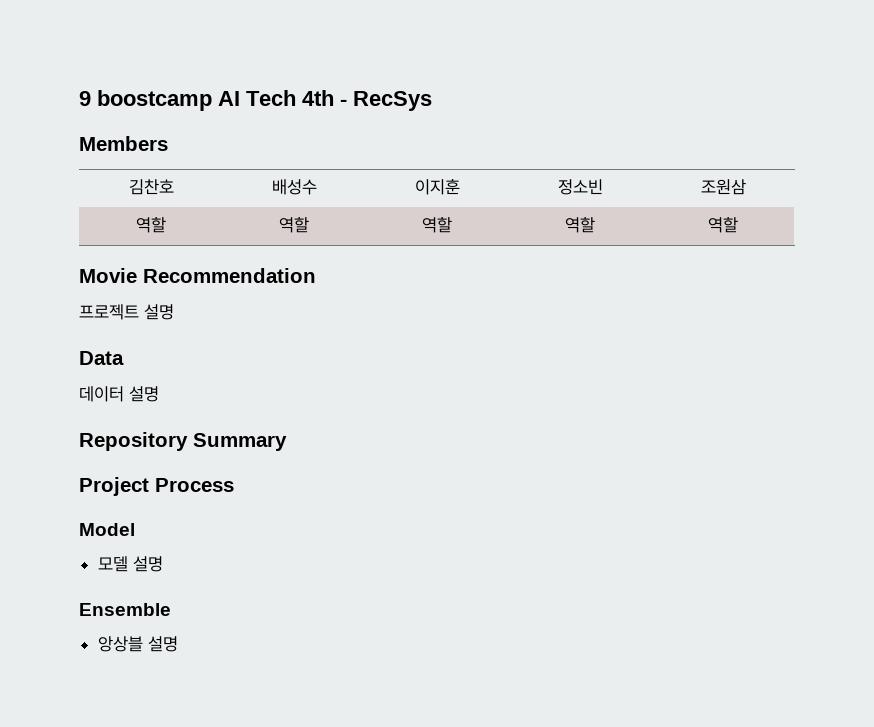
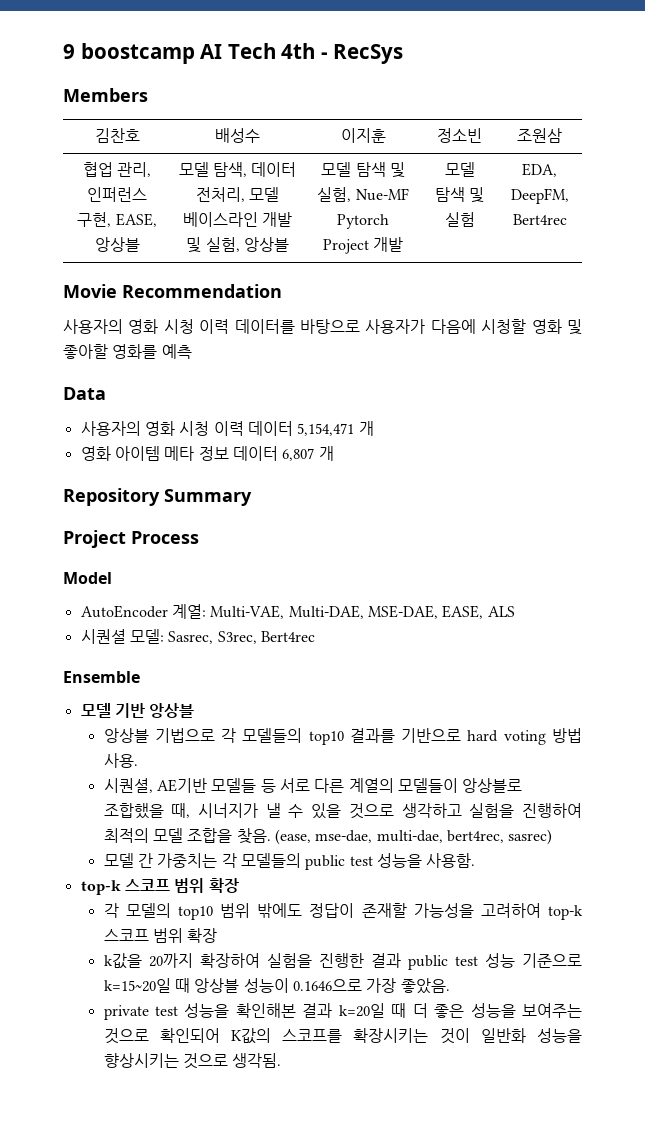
[136,217,166,233] [279,217,309,233] [422,217,452,233] [565,217,595,233] [708,217,738,233] [79,268,316,283] [79,304,174,320] [79,351,124,365] [79,386,159,402] 역할 | 역할 | 역할 | 역할 | 역할 // Movie Recommendation // 프로젝트 설명 // Data // 데이터 설명 -> [82,162,152,177] [87,187,147,202] [77,212,157,227] [94,237,140,252] [178,162,297,177] [195,187,280,202] [182,212,293,227] [186,237,289,253] [321,162,405,178] [317,187,409,202] [337,214,389,229] [322,237,404,254] [444,162,475,177] [434,187,485,203] [444,212,475,227] [522,163,557,177] [510,188,569,204] [512,214,567,225] [63,284,282,298] [63,319,582,335] [63,344,192,359] [63,387,106,400] [80,421,374,436] [80,446,334,461] 협업 관리, 인퍼런스 구현, EASE, 앙상블 | 모델 탐색, 데이터 전처리, 모델 베이스라인 개발 및 실험, 앙상블 | 모델 탐색 및 실험, Nue-MF Pytorch Project 개발 | 모델 탐색 및 실험 | EDA, DeepFM, Bert4rec // Movie Recommendation // 사용자의 영화 시청 이력 데이터를 바탕으로 사용자가 다음에 시청할 영화 및 좋아할 영화를 예측 // Data // 사용자의 영화 시청 이력 데이터 5,154,471 개 // 영화 아이템 메타 정보 데이터 6,807 개
[98,556,164,572] 모델 설명 -> [80,604,515,619] [80,629,315,644] AutoEncoder 계열: Multi-VAE, Multi-DAE, MSE-DAE, EASE, ALS // 시퀀셜 모델: Sasrec, S3rec, Bert4rec
[98,636,179,652] 앙상블 설명 -> [80,703,195,718] [103,728,582,745] [103,753,138,768] [103,778,523,793] [103,803,582,819] [103,828,553,845] [103,853,476,870] [80,878,239,895] [103,903,583,920] [103,928,218,943] [103,953,582,970] [103,978,450,994] [103,1003,582,1020] [103,1028,582,1044] [103,1053,282,1069] 모델 기반 앙상블 // 앙상블 기법으로 각 모델들의 top10 결과를 기반으로 hard voting 방법 사용. // 시퀀셜, AE기반 모델들 등 서로 다른 계열의 모델들이 앙상블로 조합했을 때, 시너지가 낼 수 있을 것으로 생각하고 실험을 진행하여 최적의 모델 조합을 찾음. (ease, mse-dae, multi-dae, bert4rec, sasrec) // 모델 간 가중치는 각 모델들의 public test 성능을 사용함. // top-k 스코프 범위 확장 // 각 모델의 top10 범위 밖에도 정답이 존재할 가능성을 고려하여 top-k 스코프 범위 확장 // k값을 20까지 확장하여 실험을 진행한 결과 public test 성능 기준으로 k=15~20일 때 앙상블 성능이 0.1646으로 가장 좋았음. // private test 성능을 확인해본 결과 k=20일 때 더 좋은 성능을 보여주는 것으로 확인되어 K값의 스코프를 확장시키는 것이 일반화 성능을 향상시키는 것으로 생각됨.

